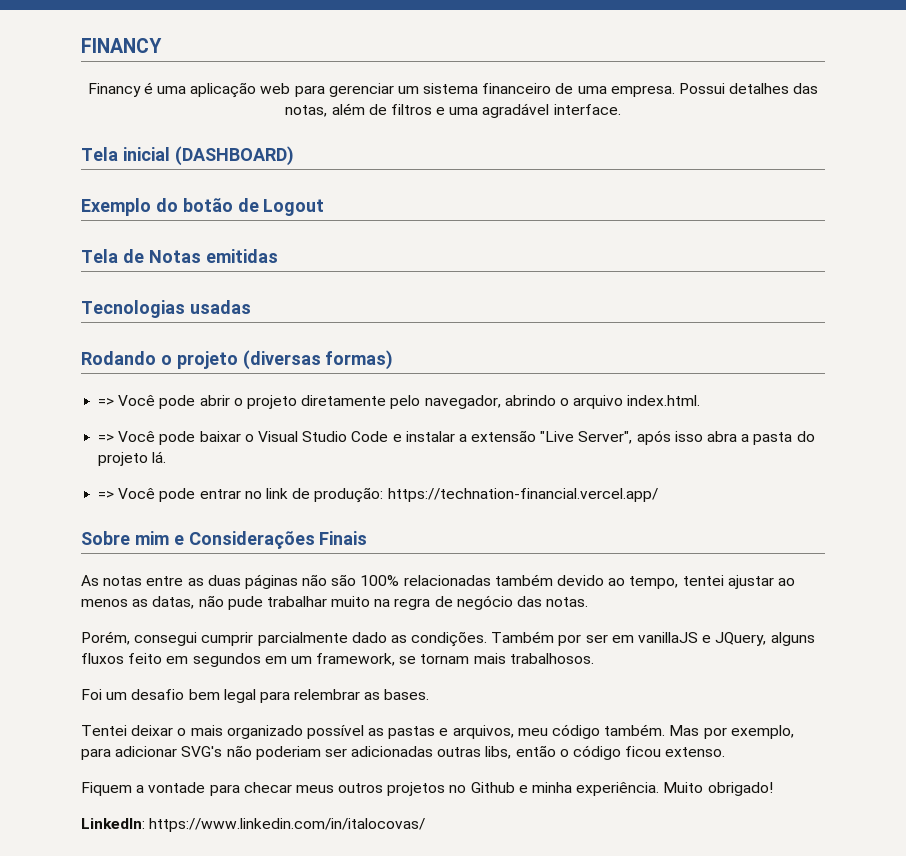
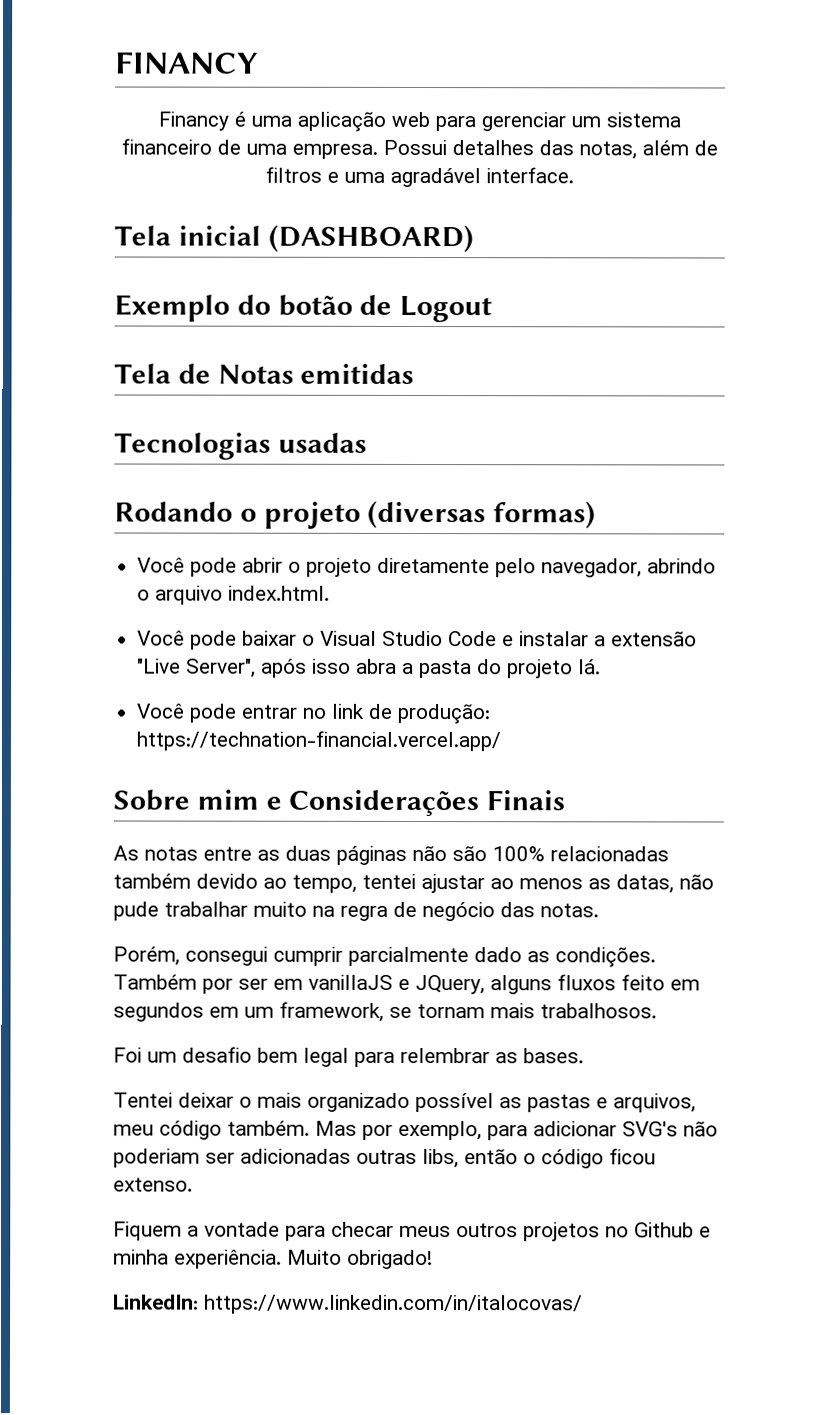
[98,398,115,406] => -> (597, 515) none
[98,434,115,442] => -> (331, 593) none
[98,491,115,499] => -> (602, 667) none

